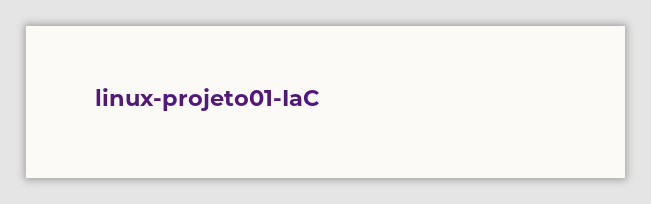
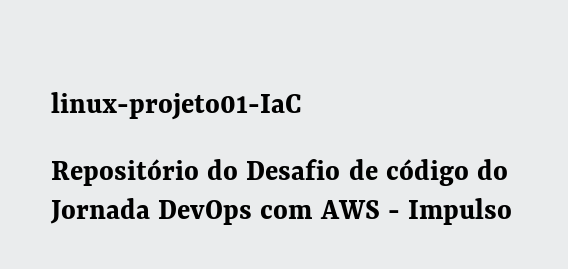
(320, 99) none -> [51,159,509,186] [50,198,513,225] // Repositório do Desafio de código do Jornada DevOps com AWS - Impulso

